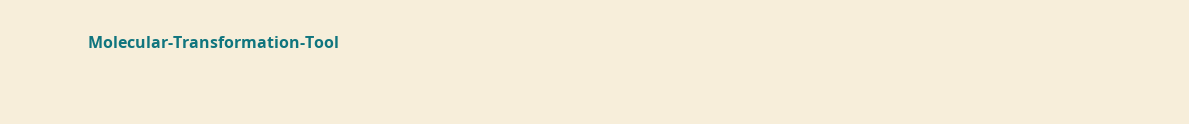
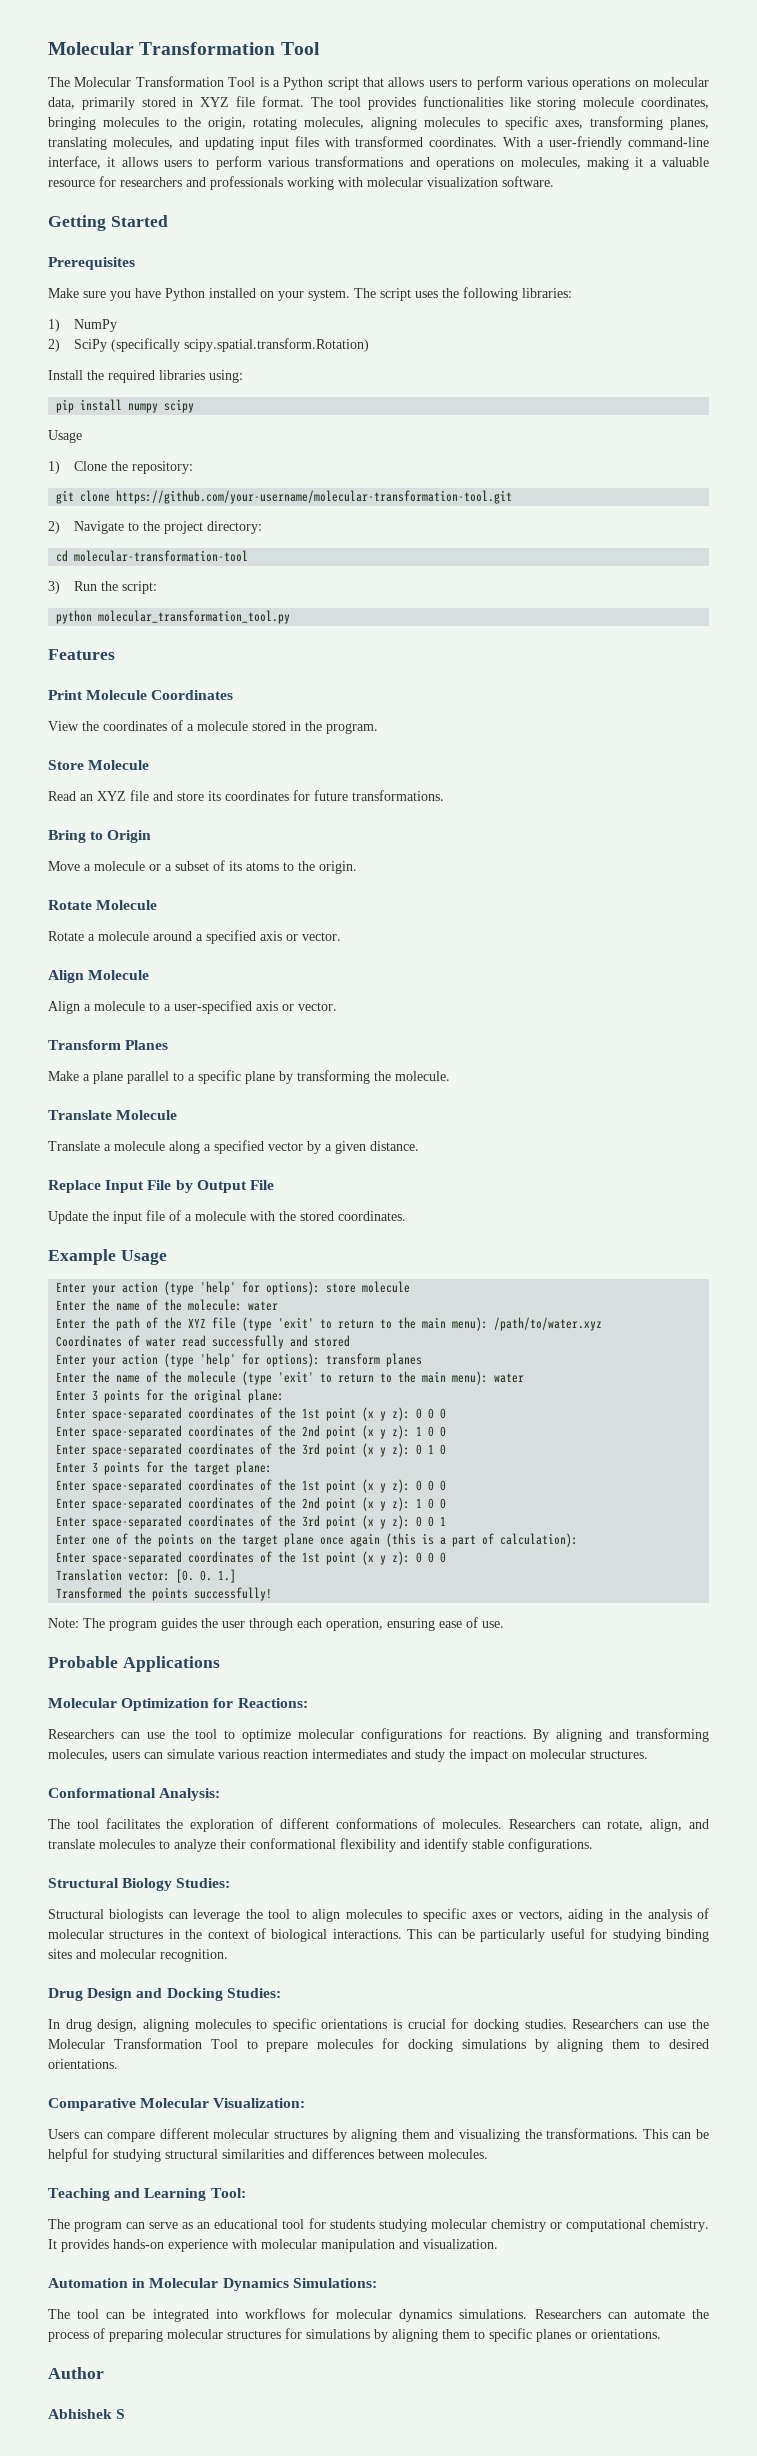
[88,36,339,48] Molecular-Transformation-Tool -> [48,42,320,55] [48,76,709,90] [48,96,709,110] [48,116,709,130] [48,136,710,150] [48,156,709,170] [48,176,554,190] [48,215,168,231] [48,257,135,270] [48,287,572,301] [48,319,117,332] [48,338,369,352] [48,370,243,383] [56,399,195,413] [48,430,82,443] [48,461,193,474] [56,490,513,504] [48,521,262,534] [56,550,249,562] [48,581,157,594] [56,610,291,624] [48,649,115,660] [48,690,234,700] [48,720,378,734] [48,760,150,770] [48,790,444,801] [48,830,152,843] [48,860,357,874] [48,900,158,910] [48,930,341,944] [48,970,150,983] [48,1000,337,1014] [48,1040,169,1050] [48,1070,450,1084] [48,1110,178,1120] [48,1140,419,1154] [48,1180,274,1193] [48,1210,406,1224] [48,1249,167,1265] [56,1281,411,1295] [56,1299,279,1311] [56,1317,603,1331] [56,1335,351,1349] [56,1353,423,1367] [56,1371,525,1385] [56,1389,285,1403] [56,1407,447,1421] [56,1425,447,1439] [56,1443,447,1457] [56,1461,273,1475] [56,1479,447,1493] [56,1497,447,1511] [56,1515,447,1529] [56,1533,579,1547] [56,1551,447,1565] [56,1569,237,1583] [56,1587,273,1601] [48,1617,504,1631] [48,1656,220,1672] [48,1698,308,1711] [48,1728,709,1742] [48,1749,648,1762] [48,1788,221,1801] [48,1818,710,1832] [48,1838,593,1852] [48,1878,231,1891] [48,1908,710,1922] [48,1928,709,1942] [48,1949,228,1962] [48,1988,281,2001] [48,2018,709,2032] [48,2038,709,2052] [48,2059,118,2069] [48,2098,306,2111] [48,2128,710,2142] [48,2148,488,2162] [48,2188,246,2201] [48,2218,709,2232] [48,2239,498,2252] [48,2278,377,2291] [48,2308,709,2322] [48,2328,661,2342] [48,2367,104,2379] [48,2409,126,2419] Molecular Transformation Tool // The Molecular Transformation Tool is a Python script that allows users to perform various operations on molecular data, primarily stored in XYZ file format. The tool provides functionalities like storing molecule coordinates, bringing molecules to the origin, rotating molecules, aligning molecules to specific axes, transforming planes, translating molecules, and updating input files with transformed coordinates. With a user-friendly command-line interface, it allows users to perform various transformations and operations on molecules, making it a valuable resource for researchers and professionals working with molecular visualization software. // Getting Started // Prerequisites // Make sure you have Python installed on your system. The script uses the following libraries: // 1) NumPy // 2) SciPy (specifically scipy.spatial.transform.Rotation) // Install the required libraries using: // pip install numpy scipy // Usage // 1) Clone the repository: // git clone https://github.com/your-username/molecular-transformation-tool.git // 2) Navigate to the project directory: // cd molecular-transformation-tool // 3) Run the script: // python molecular_transformation_tool.py // Features // Print Molecule Coordinates // View the coordinates of a molecule stored in the program. // Store Molecule // Read an XYZ file and store its coordinates for future transformations. // Bring to Origin // Move a molecule or a subset of its atoms to the origin. // Rotate Molecule // Rotate a molecule around a specified axis or vector. // Align Molecule // Align a molecule to a user-specified axis or vector. // Transform Planes // Make a plane parallel to a specific plane by transforming the molecule. // Translate Molecule // Translate a molecule along a specified vector by a given distance. // Replace Input File by Output File // Update the input file of a molecule with the stored coordinates. // Example Usage // Enter your action (type 'help' for options): store molecule // Enter the name of the molecule: water // Enter the path of the XYZ file (type 'exit' to return to the main menu): /path/to/water.xyz // Coordinates of water read successfully and stored // Enter your action (type 'help' for options): transform planes // Enter the name of the molecule (type 'exit' to return to the main menu): water // Enter 3 points for the original plane: // Enter space-separated coordinates of the 1st point (x y z): 0 0 0 // Enter space-separated coordinates of the 2nd point (x y z): 1 0 0 // Enter space-separated coordinates of the 3rd point (x y z): 0 1 0 // Enter 3 points for the target plane: // Enter space-separated coordinates of the 1st point (x y z): 0 0 0 // Enter space-separated coordinates of the 2nd point (x y z): 1 0 0 // Enter space-separated coordinates of the 3rd point (x y z): 0 0 1 // Enter one of the points on the target plane once again (this is a part of calculation): // Enter space-separated coordinates of the 1st point (x y z): 0 0 0 // Translation vector: [0. 0. 1.] // Transformed the points successfully! // Note: The program guides the user through each operation, ensuring ease of use. // Probable Applications // Molecular Optimization for Reactions: // Researchers can use the tool to optimize molecular configurations for reactions. By aligning and transforming molecules, users can simulate various reaction intermediates and study the impact on molecular structures. // Conformational Analysis: // The tool facilitates the exploration of different conformations of molecules. Researchers can rotate, align, and translate molecules to analyze their conformational flexibility and identify stable configurations. // Structural Biology Studies: // Structural biologists can leverage the tool to align molecules to specific axes or vectors, aiding in the analysis of molecular structures in the context of biological interactions. This can be particularly useful for studying binding sites and molecular recognition. // Drug Design and Docking Studies: // In drug design, aligning molecules to specific orientations is crucial for docking studies. Researchers can use the Molecular Transformation Tool to prepare molecules for docking simulations by aligning them to desired orientations. // Comparative Molecular Visualization: // Users can compare different molecular structures by aligning them and visualizing the transformations. This can be helpful for studying structural similarities and differences between molecules. // Teaching and Learning Tool: // The program can serve as an educational tool for students studying molecular chemistry or computational chemistry. It provides hands-on experience with molecular manipulation and visualization. // Automation in Molecular Dynamics Simulations: // The tool can be integrated into workflows for molecular dynamics simulations. Researchers can automate the process of preparing molecular structures for simulations by aligning them to specific planes or orientations. // Author // Abhishek S

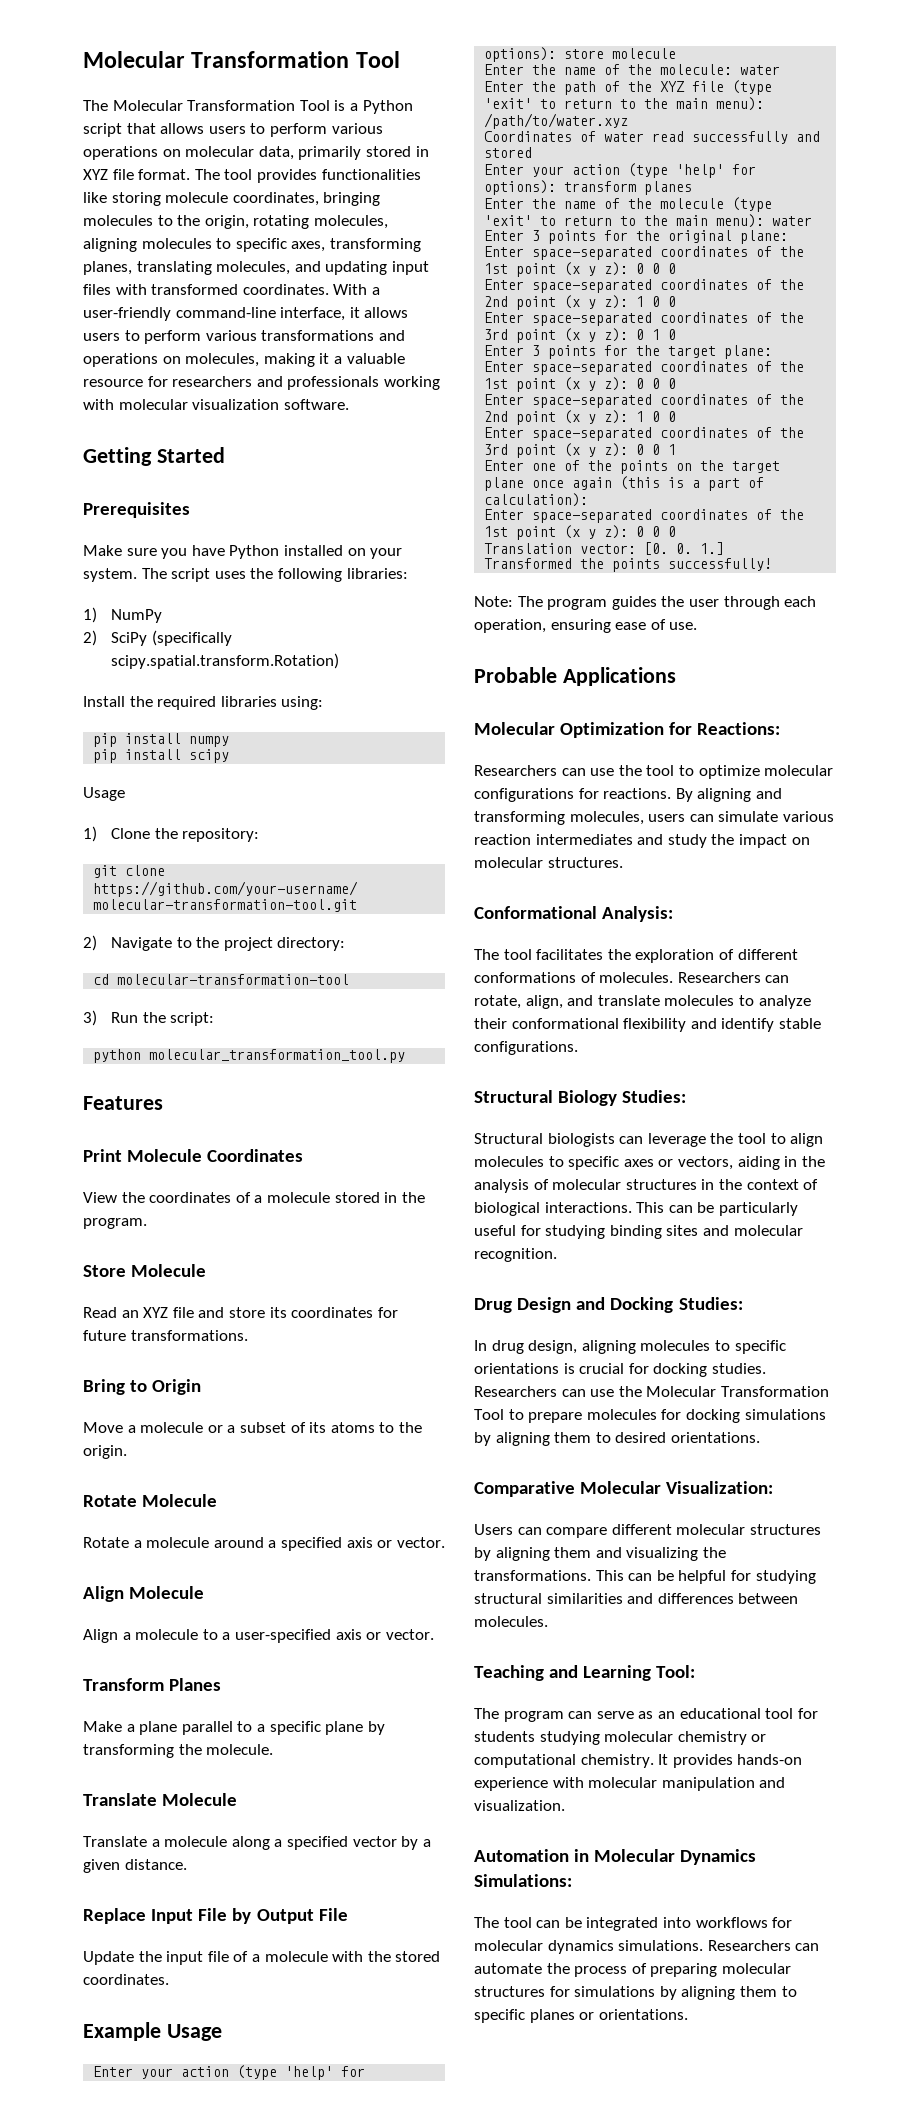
(159, 408) none -> [93,749,182,763] // pip install
[48,2367,104,2379] [48,2409,126,2419] // Author // Abhishek S -> (688, 2014) none

